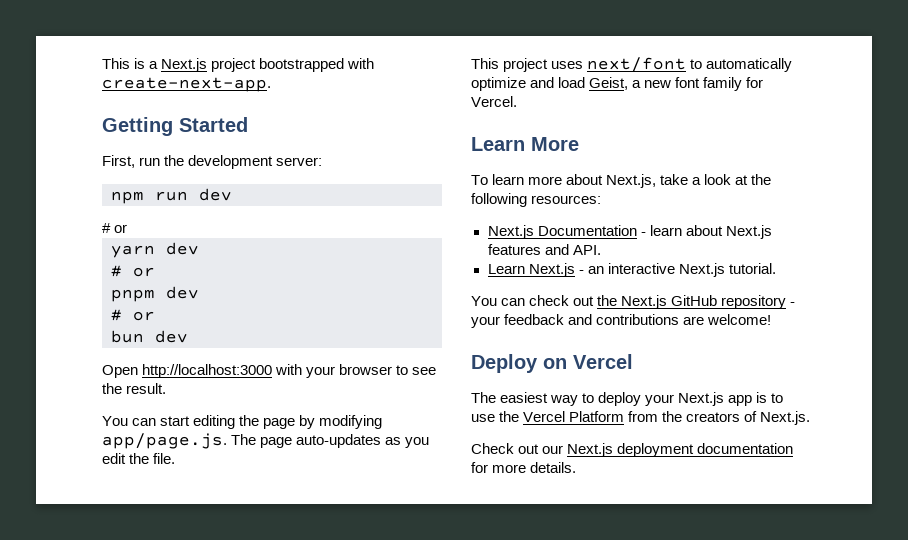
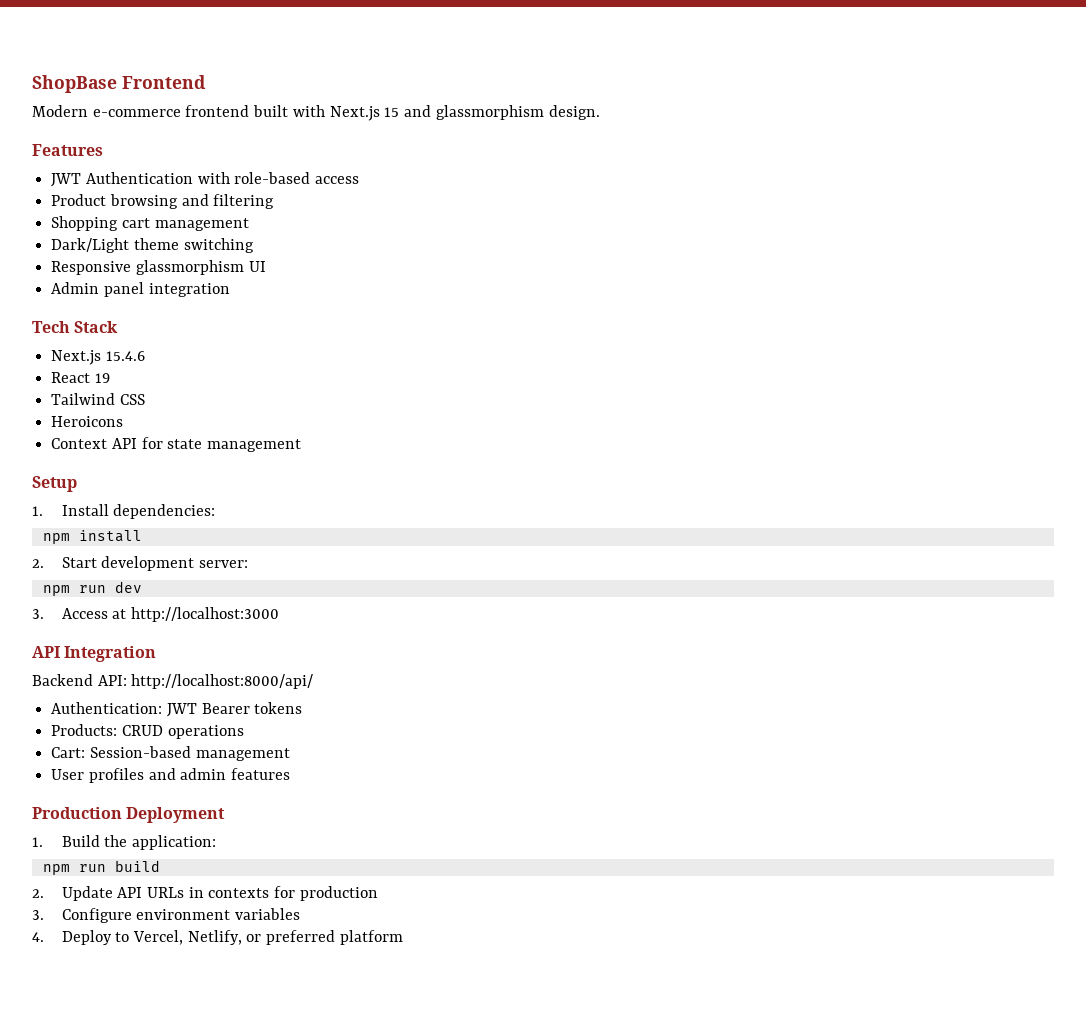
[102,58,375,72] [102,77,271,92] [102,117,248,136] [102,155,185,168] This is a Next.js project bootstrapped with create-next-app. // Getting Started // First, run the -> [32,75,206,93] [32,105,600,121] [32,144,103,156] [51,172,360,187] [51,194,275,209] [51,216,249,231] [51,238,254,253] [51,260,266,275] [51,282,230,297] [32,321,119,333] [51,350,145,365] [51,372,110,383] [51,393,145,405] [51,416,124,427] [51,437,302,452] [32,476,77,492] [32,504,216,519] [42,530,142,544] [32,557,97,568] ShopBase Frontend // Modern e-commerce frontend built with Next.js 15 and glassmorphism design. // Features // JWT Authentication with role-based access // Product browsing and filtering // Shopping cart management // Dark/Light theme switching // Responsive glassmorphism UI // Admin panel integration // Tech Stack // Next.js 15.4.6 // React 19 // Tailwind CSS // Heroicons // Context API for state management // Setup // 1. Install dependencies: // npm install // 2. Start
[102,223,128,233] [111,242,199,258] [111,265,155,277] [111,286,199,302] [111,309,155,321] [111,330,188,343] [102,364,437,378] [102,383,167,394] [102,415,383,429] [102,433,430,449] [102,453,176,464] [471,57,793,73] [471,77,764,91] [471,96,517,107] [471,137,579,151] [471,174,772,188] [471,193,602,207] [487,225,772,239] [487,244,601,255] [487,263,776,277] [471,295,796,309] [471,314,772,328] [471,354,633,373] [471,392,784,406] [471,411,811,425] [471,443,794,457] [471,462,577,473] # or // yarn dev // # or // pnpm dev // # or // bun dev // Open http://localhost:3000 with your browser to see the result. // You can start editing the page by modifying app/page.js. The page auto-updates as you edit the file. // This project uses next/font to automatically optimize and load Geist, a new font family for Vercel. // Learn More // To learn more about Next.js, take a look at the following resources: // Next.js Documentation - learn about Next.js features and API. // Learn Next.js - an interactive Next.js tutorial. // You can check out the Next.js GitHub repository - your feedback and contributions are welcome! // Deploy on Vercel // The easiest way to deploy your Next.js app is to use the Vercel Platform from the creators of Next.js. // Check out our Next.js deployment documentation for more details. -> [32,607,280,622] [32,646,157,662] [32,674,314,689] [51,702,303,717] [51,724,244,739] [51,746,290,761] [51,768,291,783] [32,807,226,823] [32,835,217,850] [42,860,160,875] [32,886,378,901] [32,908,301,923] [32,930,403,945] 3. Access at http://localhost:3000 // API Integration // Backend API: http://localhost:8000/api/ // Authentication: JWT Bearer tokens // Products: CRUD operations // Cart: Session-based management // User profiles and admin features // Production Deployment // 1. Build the application: // npm run build // 2. Update API URLs in contexts for production // 3. Configure environment variables // 4. Deploy to Vercel, Netlify, or preferred platform

